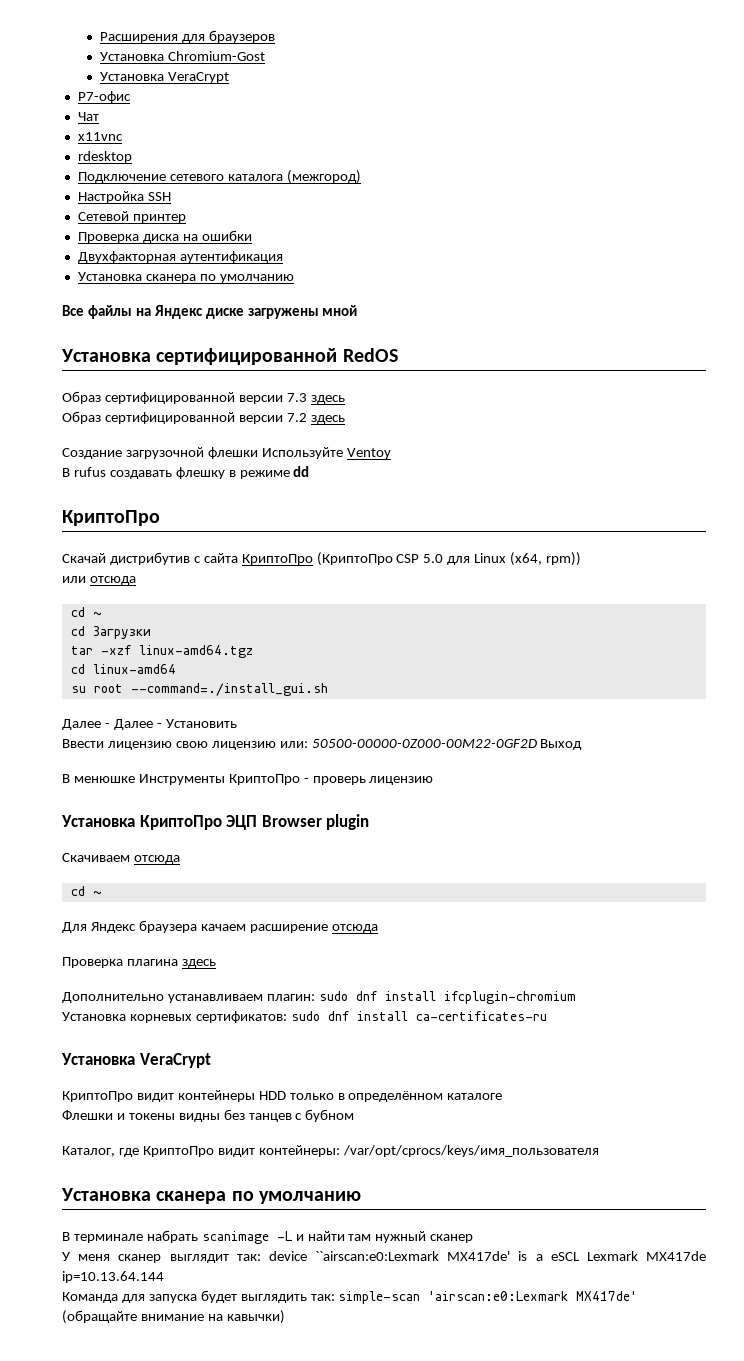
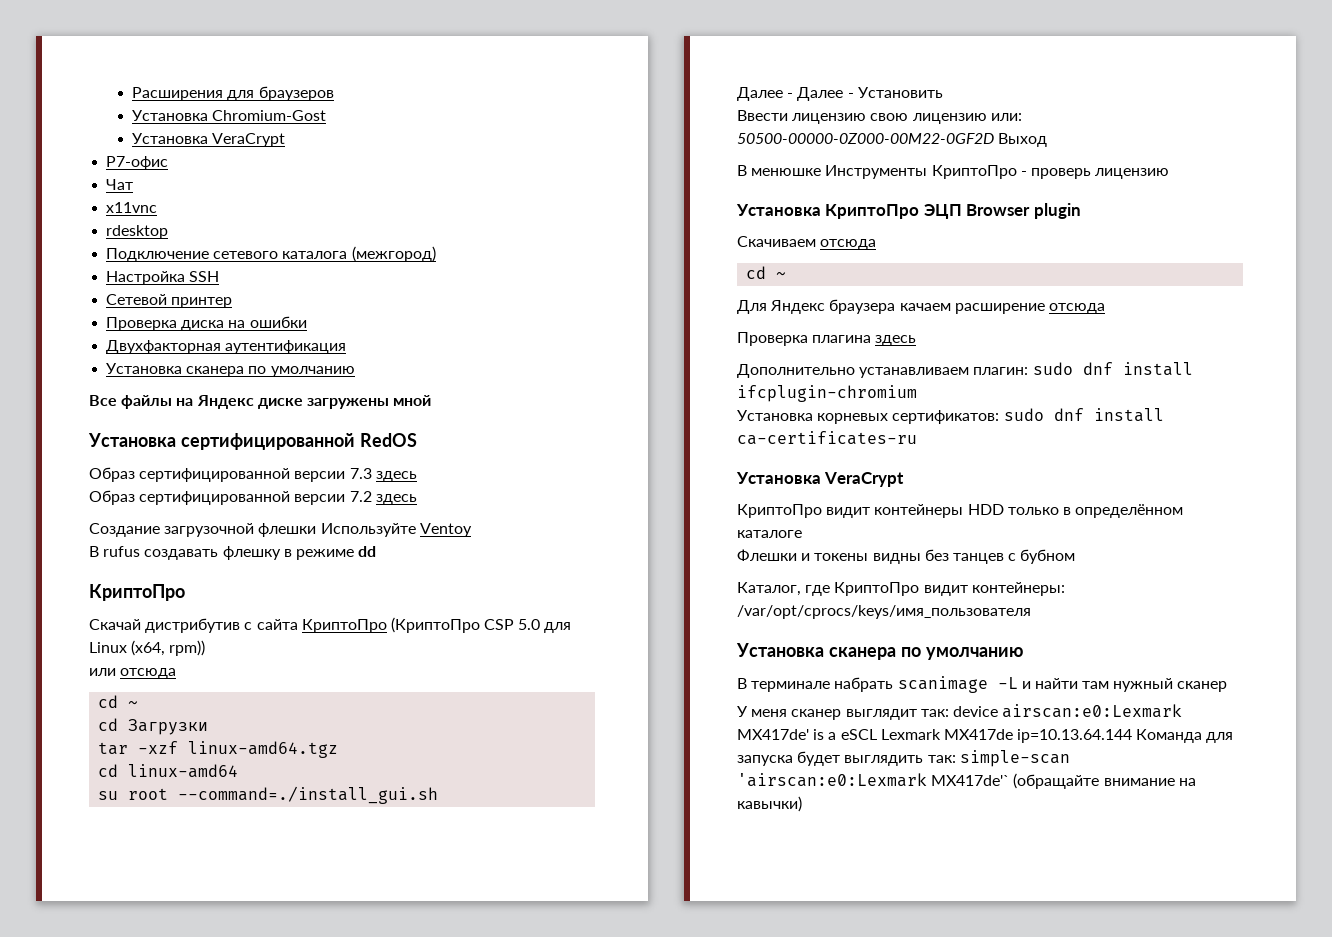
[315,1251,439,1261] ``airscan:e0:Lexmark -> [1002,704,1183,718] airscan:e0:Lexmark
(164, 1277) // -> (1133, 736) none
[576,1291,638,1301] MX417de' -> [931,775,1010,786] MX417de'`

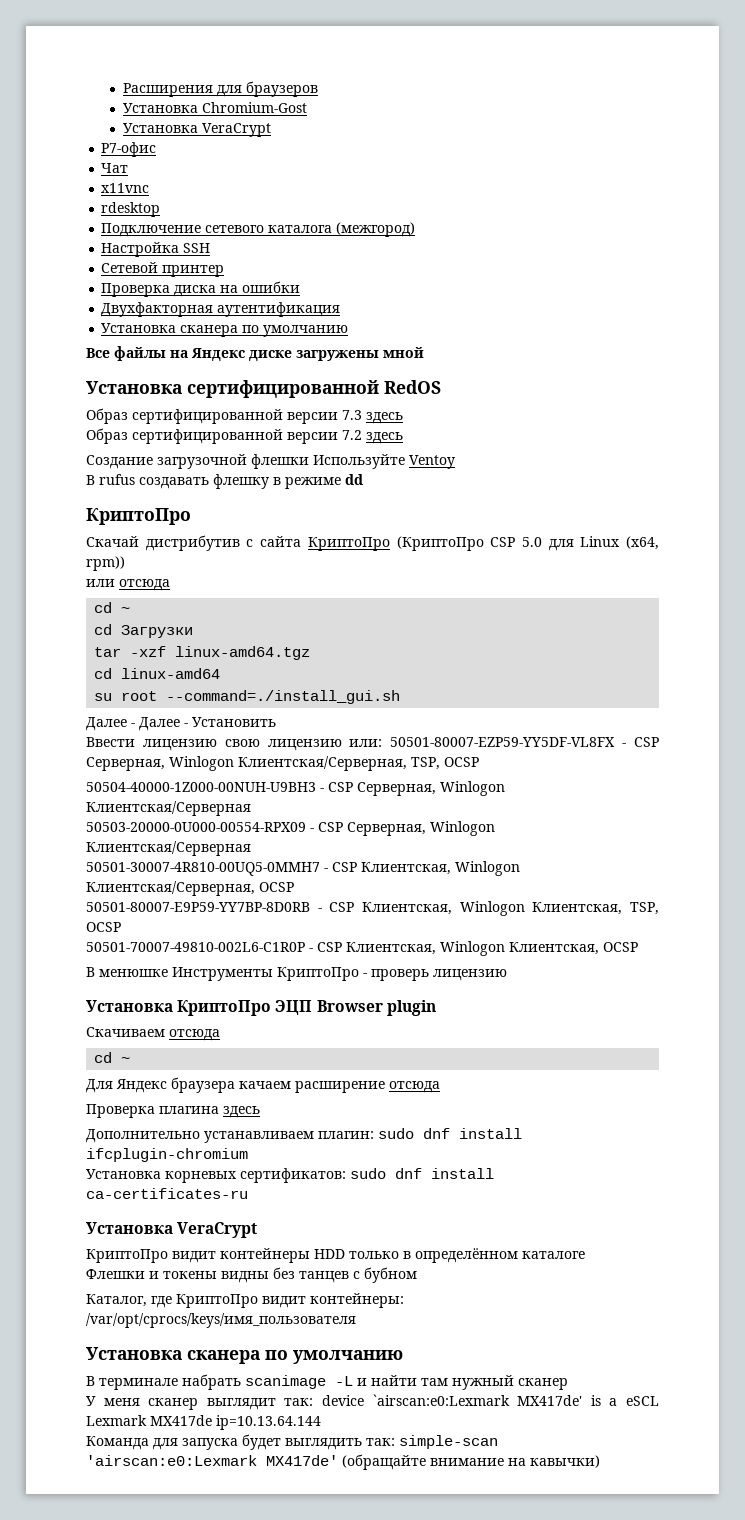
[737,133,1048,147] 50500-00000-0Z000-00M22-0GF2D Выход -> [390,737,659,747] [86,756,479,771] [86,781,505,796] [86,801,251,816] [86,821,495,836] [86,841,251,856] [86,861,520,876] [86,881,294,896] [86,901,659,916] [86,922,121,932] [86,941,638,956] 50501-80007-EZP59-YY5DF-VL8FX - CSP Серверная, Winlogon Клиентская/Серверная, TSP, OCSP // 50504-40000-1Z000-00NUH-U9BH3 - CSP Серверная, Winlogon Клиентская/Серверная // 50503-20000-0U000-00554-RPX09 - CSP Серверная, Winlogon Клиентская/Серверная // 50501-30007-4R810-00UQ5-0MMH7 - CSP Клиентская, Winlogon Клиентская/Серверная, OCSP // 50501-80007-E9P59-YY7BP-8D0RB - CSP Клиентская, Winlogon Клиентская, TSP, OCSP // 50501-70007-49810-002L6-C1R0P - CSP Клиентская, Winlogon Клиентская, OCSP
[1002,704,1183,718] airscan:e0:Lexmark -> [372,1394,510,1406] `airscan:e0:Lexmark
(1133, 736) none -> (321, 1422) //
[931,775,1010,786] MX417de'` -> [266,1455,338,1466] MX417de'

